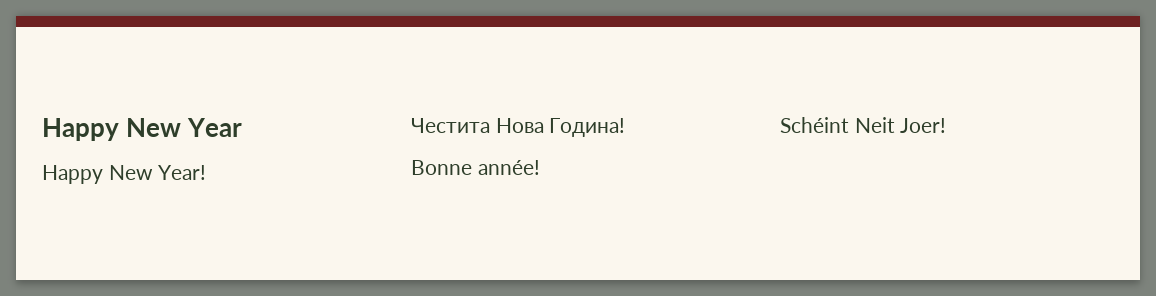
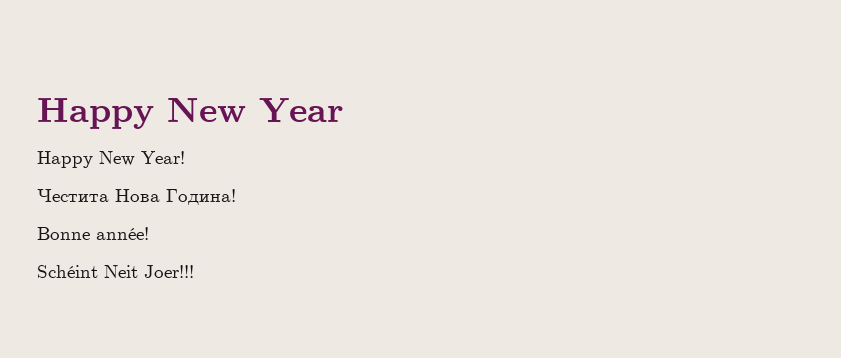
[900,118,947,133] Joer! -> [144,265,194,278] Joer!!!

